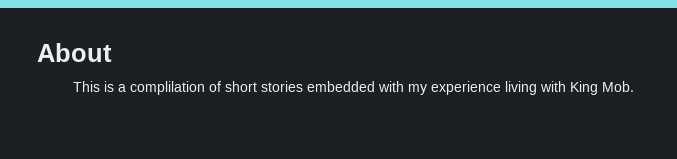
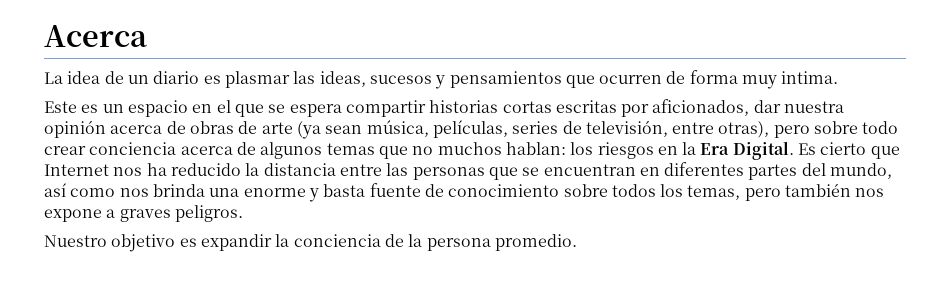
[37,43,112,62] [73,81,635,95] About // This is a complilation of short stories embedded with my experience living with King Mob. -> [44,25,147,47] [44,70,839,89] [44,99,845,117] [44,120,899,139] [44,141,900,160] [44,162,893,180] [44,183,885,202] [44,205,243,222] [44,234,577,252] Acerca // La idea de un diario es plasmar las ideas, sucesos y pensamientos que ocurren de forma muy intima. // Este es un espacio en el que se espera compartir historias cortas escritas por aficionados, dar nuestra opinión acerca de obras de arte (ya sean música, películas, series de televisión, entre otras), pero sobre todo crear conciencia acerca de algunos temas que no muchos hablan: los riesgos en la Era Digital. Es cierto que Internet nos ha reducido la distancia entre las personas que se encuentran en diferentes partes del mundo, así como nos brinda una enorme y basta fuente de conocimiento sobre todos los temas, pero también nos expone a graves peligros. // Nuestro objetivo es expandir la conciencia de la persona promedio.

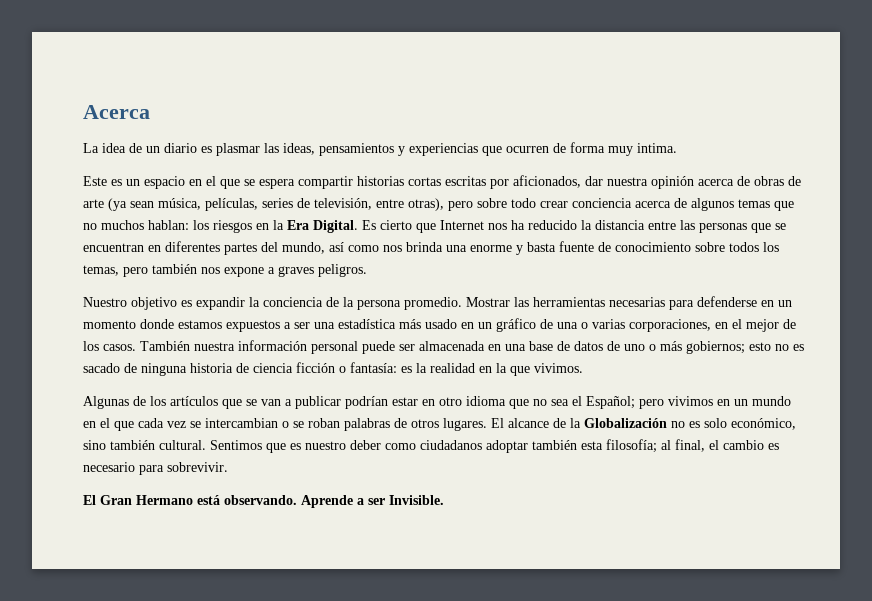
[369,71,562,89] sucesos y pensamientos -> [319,143,478,156] pensamientos y experiencias
(577, 242) none -> [466,296,792,310] [83,318,796,332] [83,340,804,354] [83,362,583,376] [83,396,791,409] [83,418,796,431] [83,439,779,453] [83,462,228,475] [83,495,444,508] Mostrar las herramientas necesarias para defenderse en un momento donde estamos expuestos a ser una estadística más usado en un gráfico de una o varias corporaciones, en el mejor de los casos. También nuestra información personal puede ser almacenada en una base de datos de uno o más gobiernos; esto no es sacado de ninguna historia de ciencia ficción o fantasía: es la realidad en la que vivimos. // Algunas de los artículos que se van a publicar podrían estar en otro idioma que no sea el Español; pero vivimos en un mundo en el que cada vez se intercambian o se roban palabras de otros lugares. El alcance de la Globalización no es solo económico, sino también cultural. Sentimos que es nuestro deber como ciudadanos adoptar también esta filosofía; al final, el cambio es necesario para sobrevivir. // El Gran Hermano está observando. Aprende a ser Invisible.

